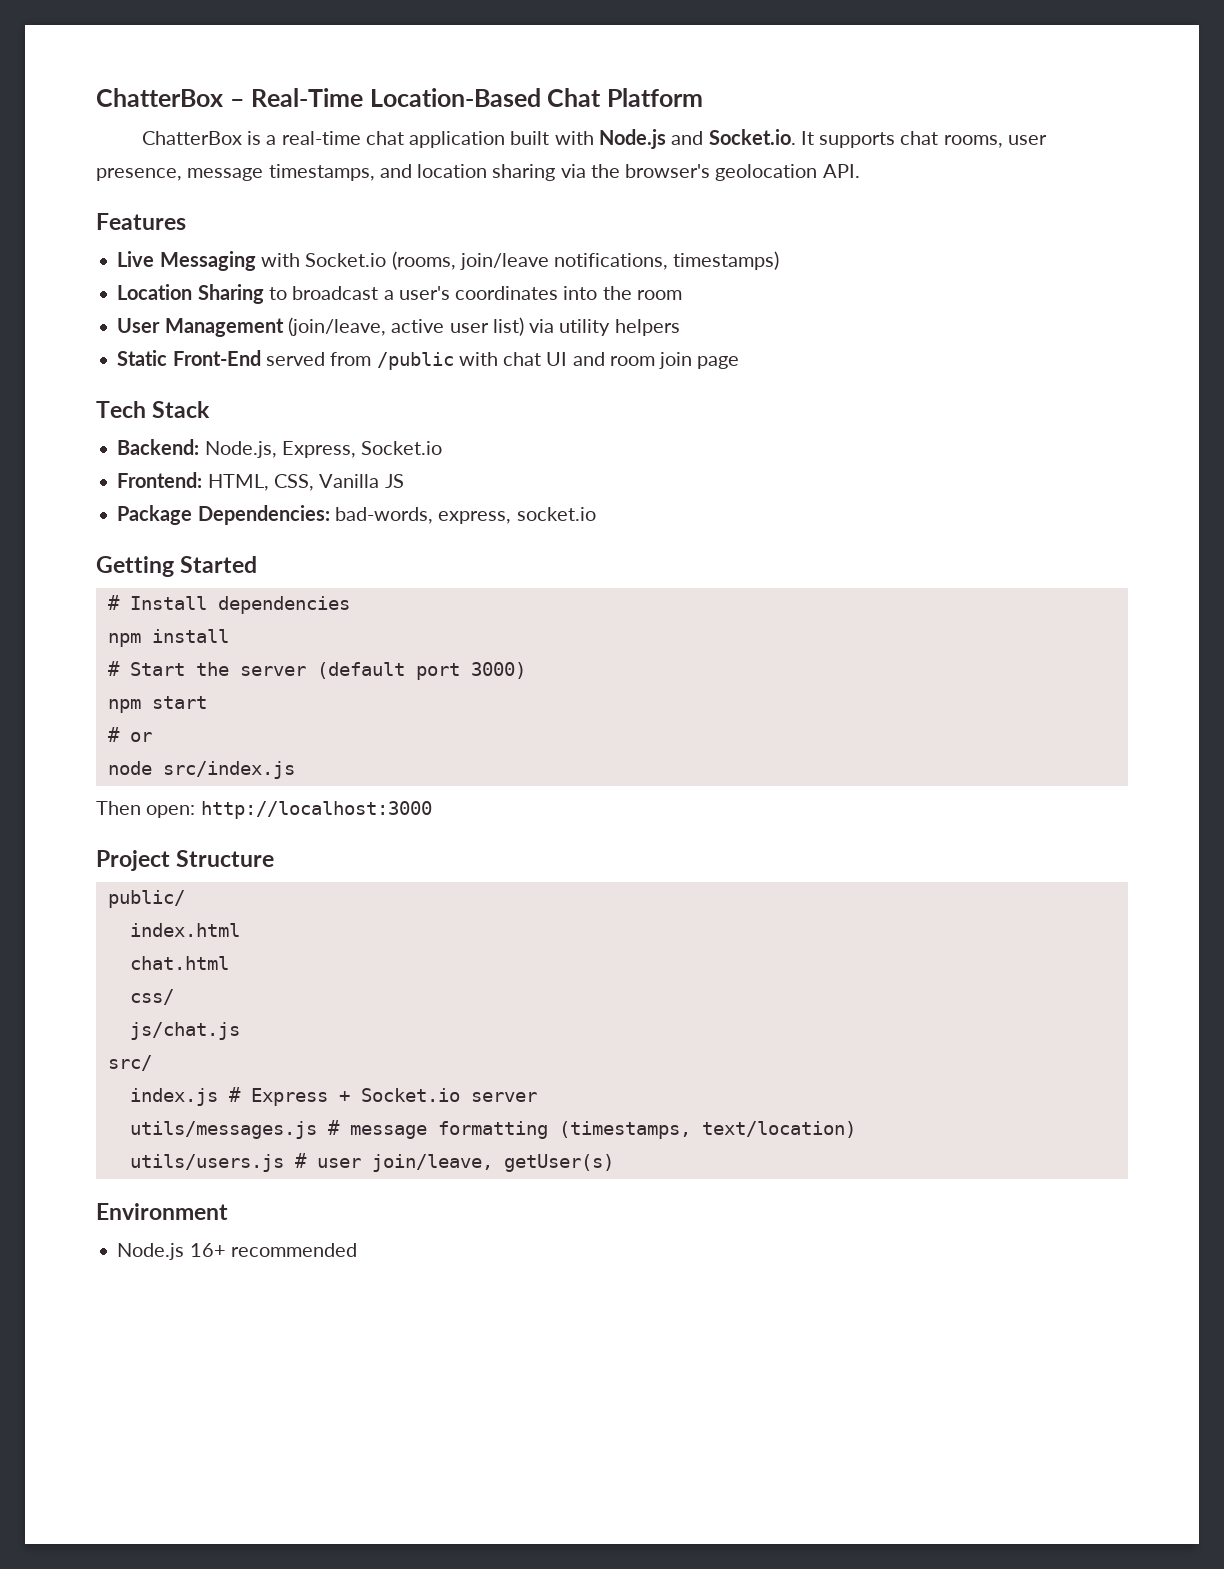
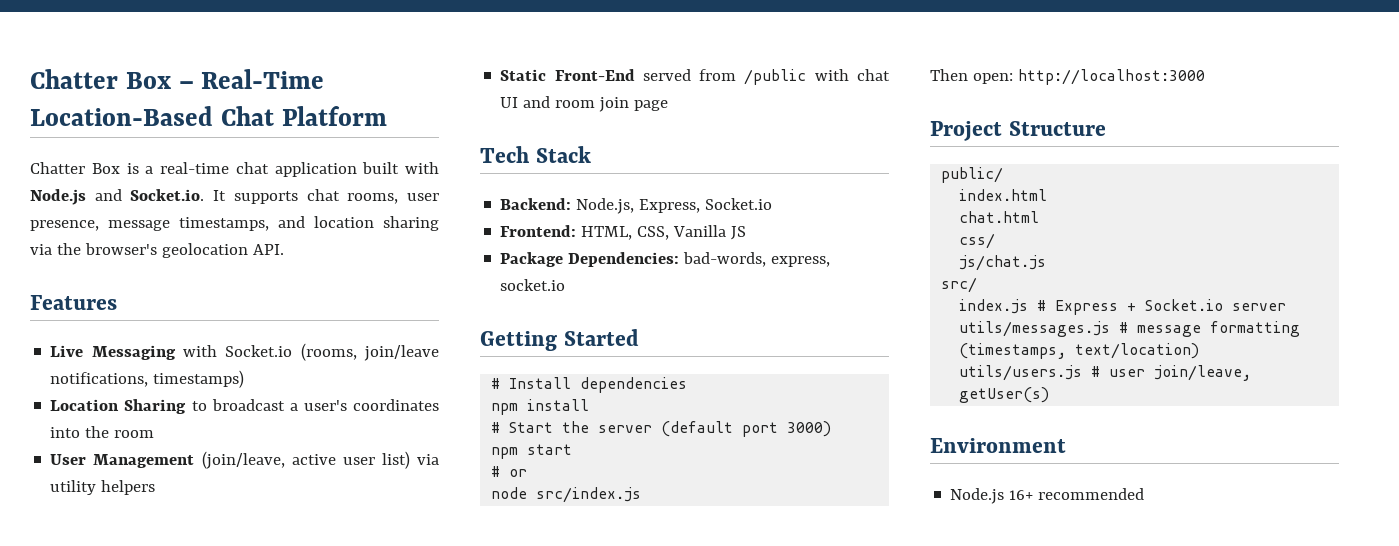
[96,88,223,107] ChatterBox -> [30,69,171,89] Chatter Box
[141,131,242,145] ChatterBox -> [30,162,120,174] Chatter Box

